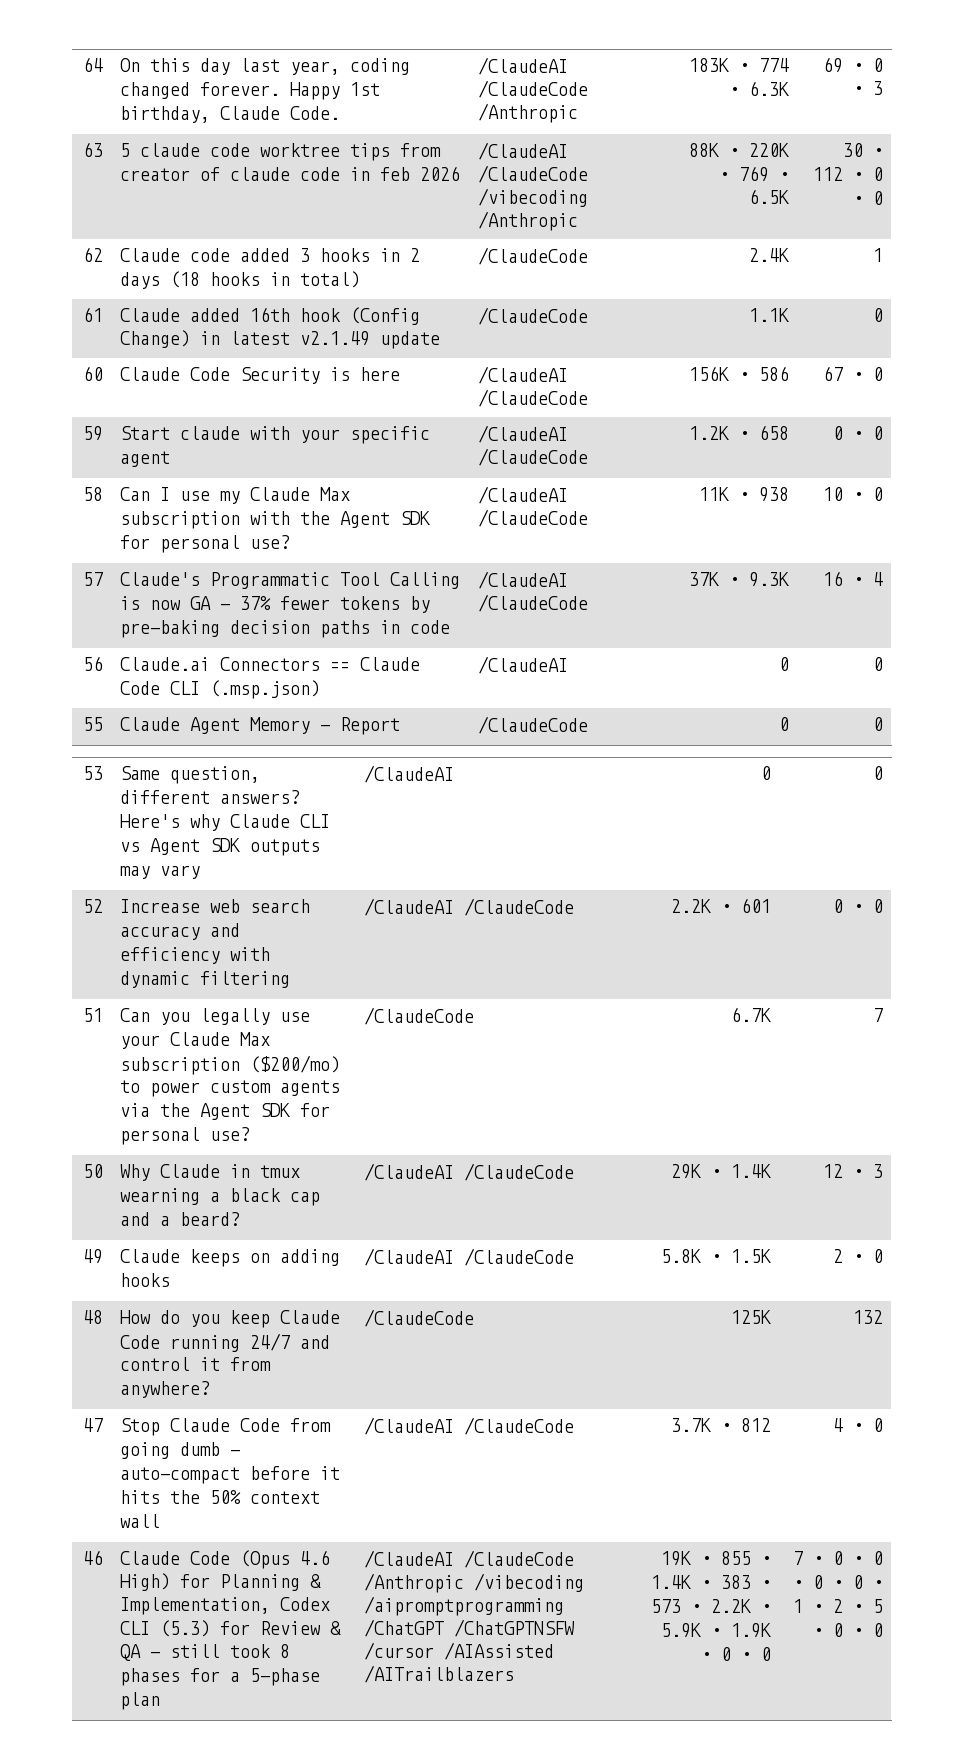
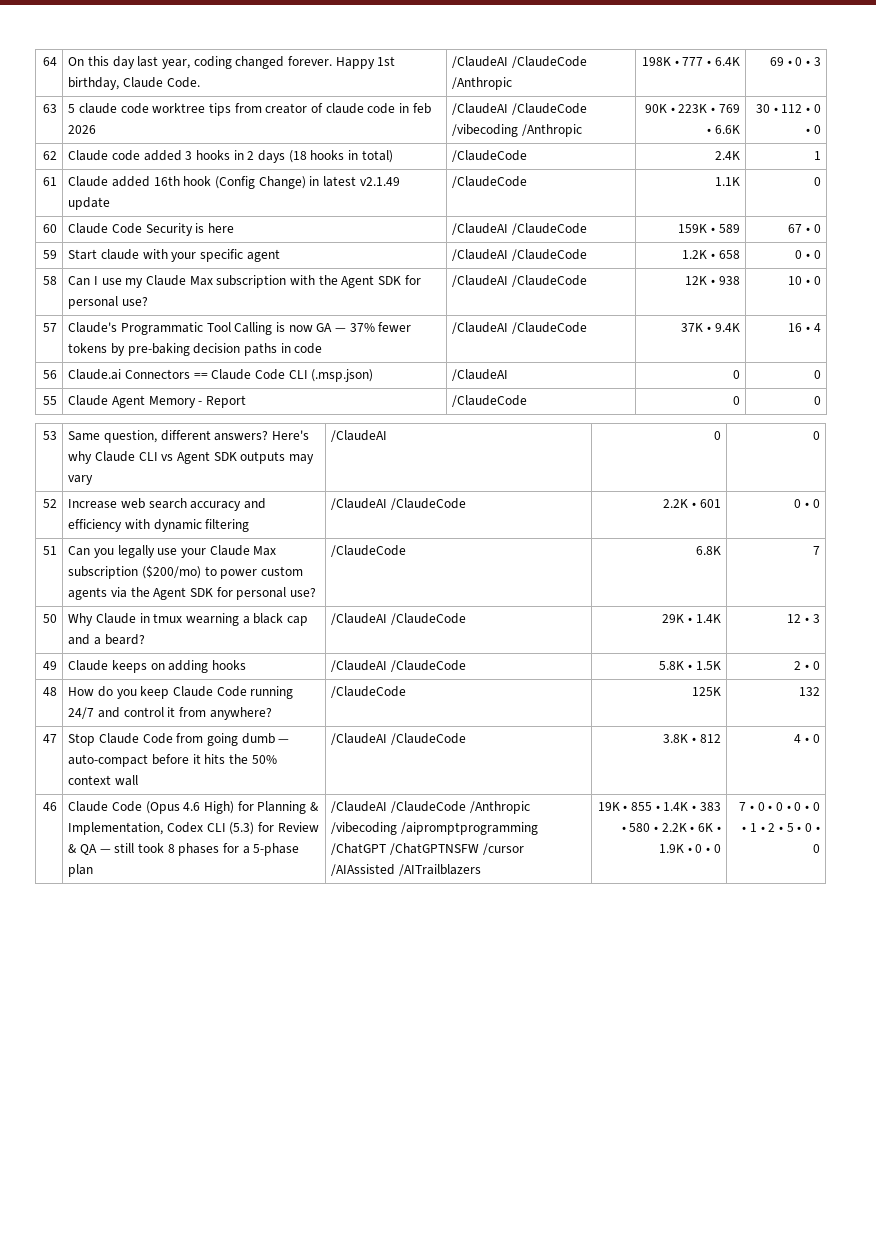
[688,58,789,72] [728,81,789,96] 183K • 774 • 6.3K -> [641,57,740,66] 198K • 777 • 6.4K
[688,143,789,157] 88K • 220K -> [644,104,708,113] 90K • 223K
[748,189,789,204] 6.5K -> [714,125,740,134] 6.6K
[688,366,789,381] 156K • 586 -> [678,224,740,233] 159K • 589
[698,487,729,501] 11K -> [685,276,708,285] 12K
[748,572,789,587] 9.3K -> [714,323,740,332] 9.4K
[730,1007,771,1022] 6.7K -> [695,546,721,555] 6.8K
[670,1418,711,1432] 3.7K -> [663,734,689,743] 3.8K
[650,1599,681,1613] 573 -> [629,823,651,832] 580
[660,1623,701,1638] 5.9K -> [697,823,713,832] 6K

